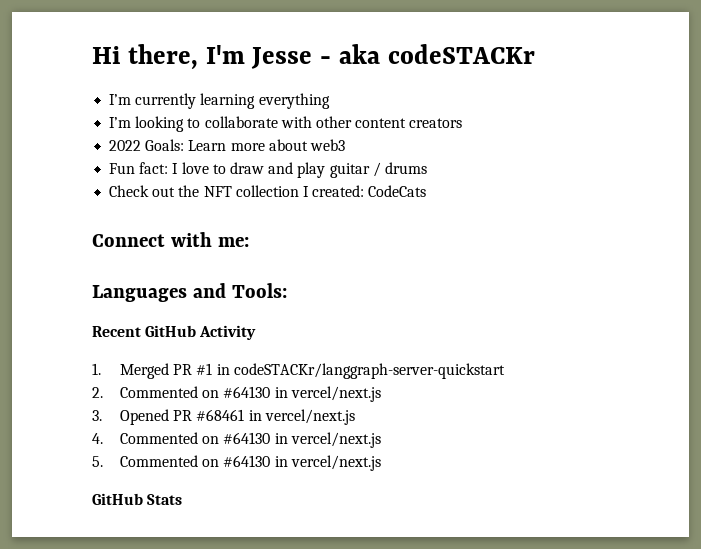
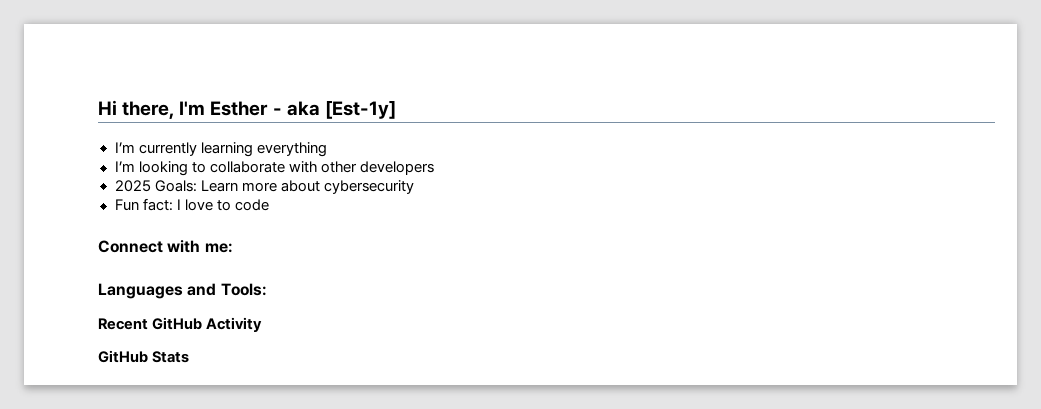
[251,47,313,69] Jesse -> [210,101,269,116] Esther
[387,44,535,64] codeSTACKr -> [324,101,396,119] [Est-1y]
[355,118,463,128] [109,140,142,151] content creators // 2022 -> [359,161,434,175] [114,180,151,192] developers // 2025
[309,139,345,151] web3 -> [323,180,414,194] cybersecurity
[229,162,427,178] [109,185,427,197] draw and play guitar / drums // Check out the NFT collection I created: CodeCats -> [234,199,269,211] code
[92,363,505,379] [92,386,381,402] [92,409,355,425] [92,432,381,448] [92,455,381,471] // 1. Merged PR #1 in codeSTACKr/langgraph-server-quickstart // 2. Commented on #64130 in vercel/next.js // 3. Opened PR #68461 in vercel/next.js // 4. Commented on #64130 in vercel/next.js // 5. Commented on #64130 in vercel/next.js -> (263, 324) none

